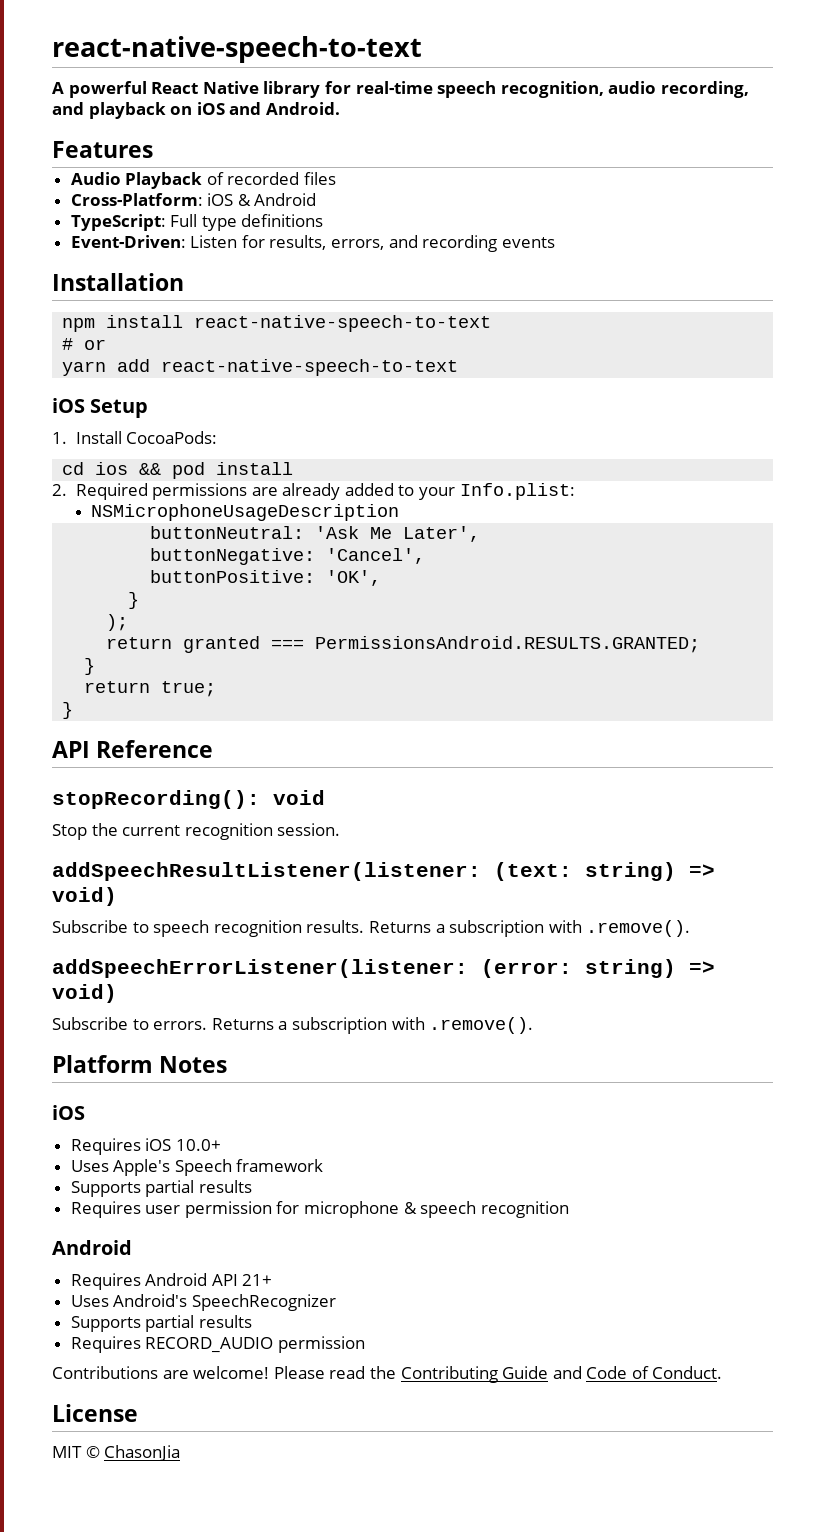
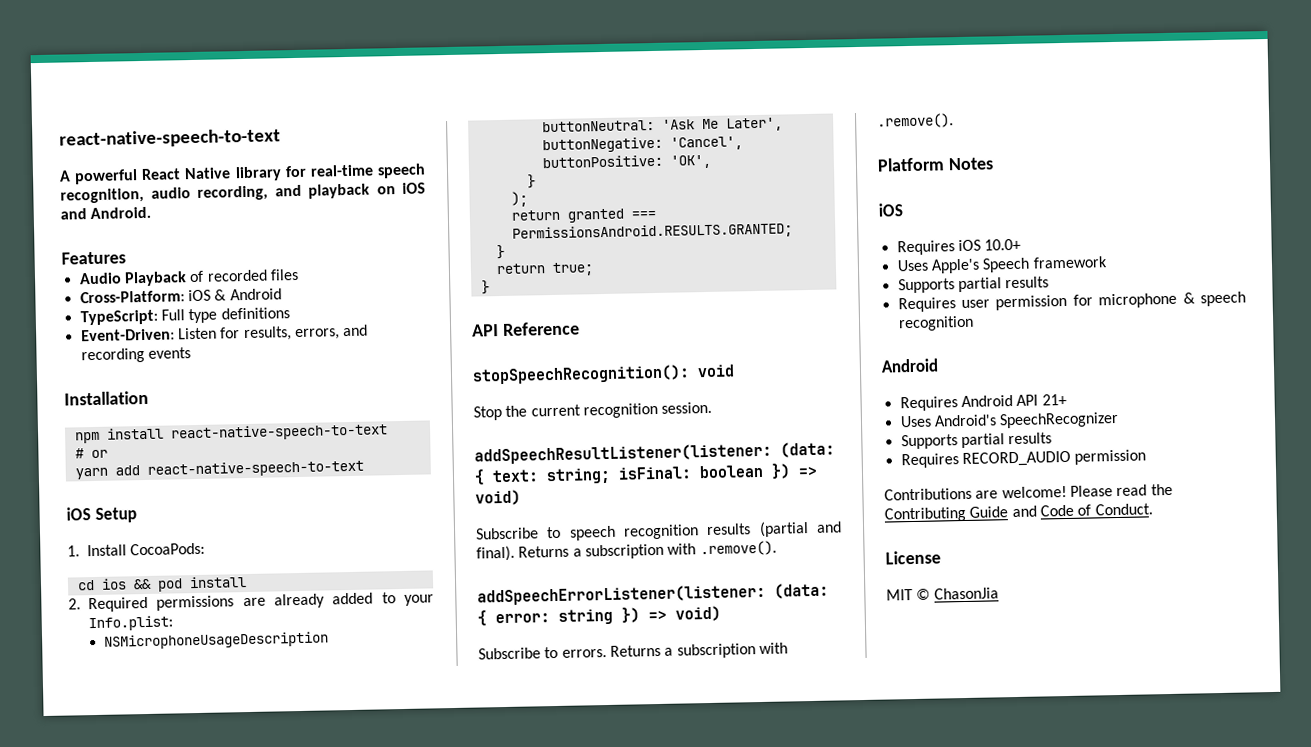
[52,790,260,809] stopRecording(): -> [472,364,690,385] stopSpeechRecognition():
[494,862,676,881] (text: string) -> [780,441,835,458] [474,463,791,485] (data: { text: string; isFinal: boolean })
[306,920,365,933] results. -> [706,521,842,538] [476,545,515,562] results (partial and final).
[481,959,676,978] (error: string) -> [774,582,829,599] [477,607,640,626] (data: { error: string })

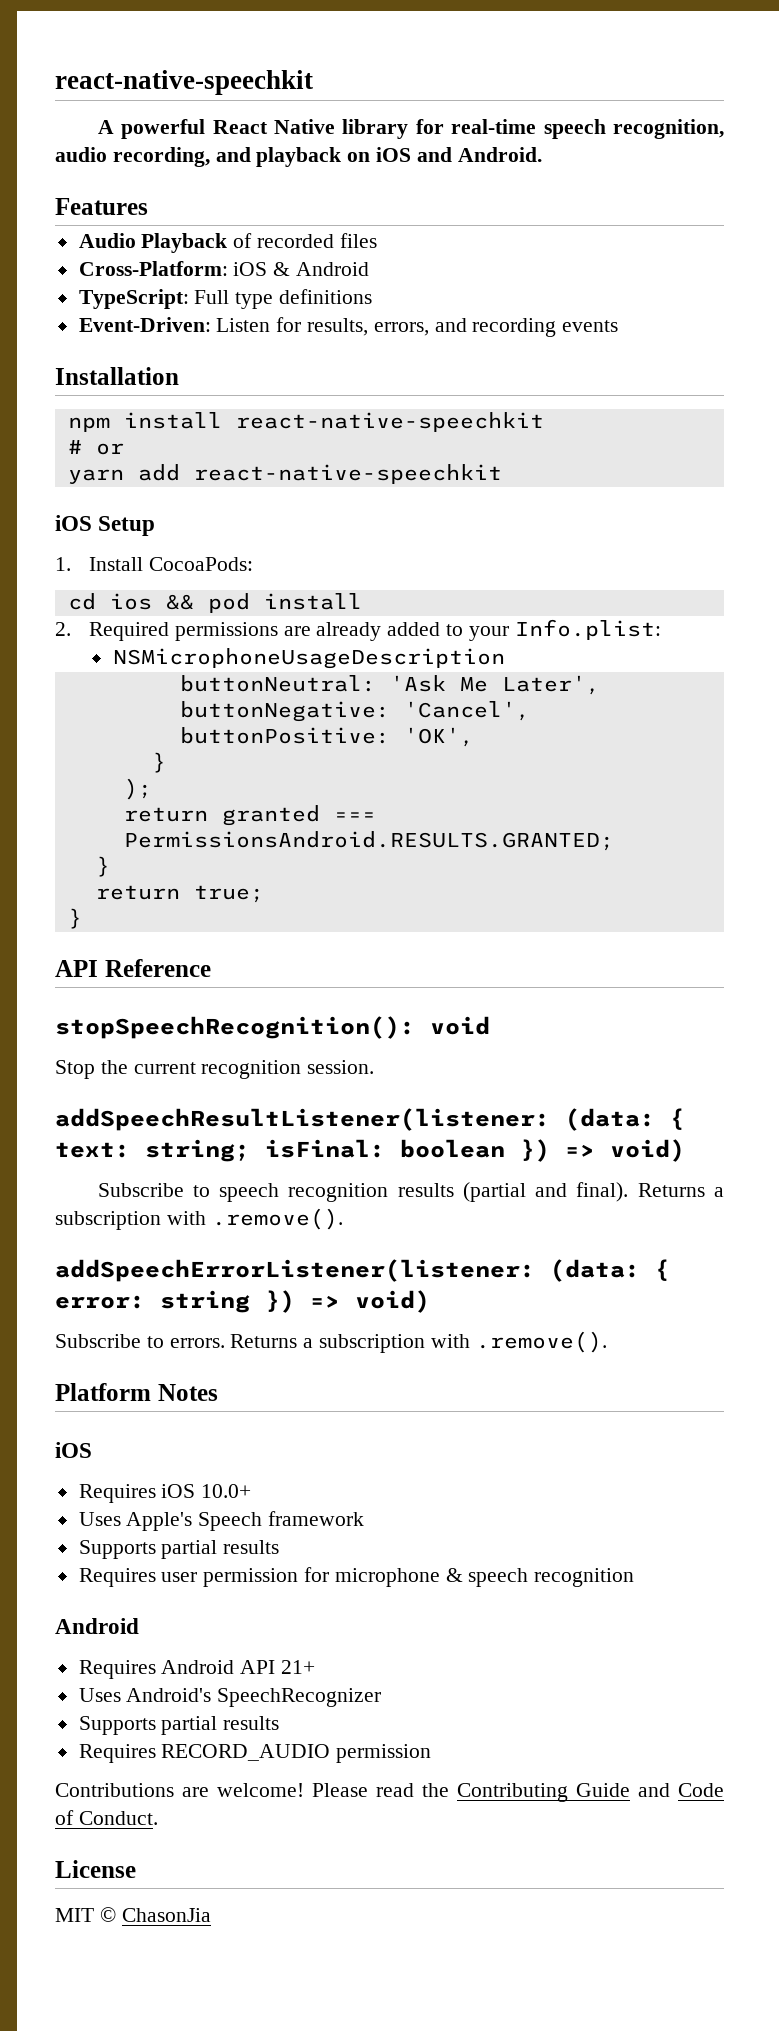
[59,128,281,149] react-native-speech-to-text -> [55,70,313,95] react-native-speechkit
[169,423,388,442] react-native-speech-to-text -> [235,412,544,432] react-native-speechkit
[146,459,364,478] react-native-speech-to-text -> [193,464,502,484] react-native-speechkit

